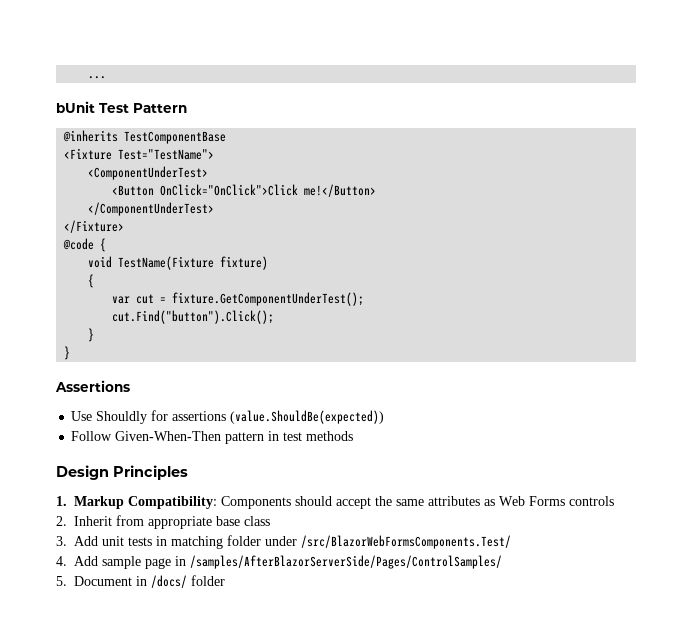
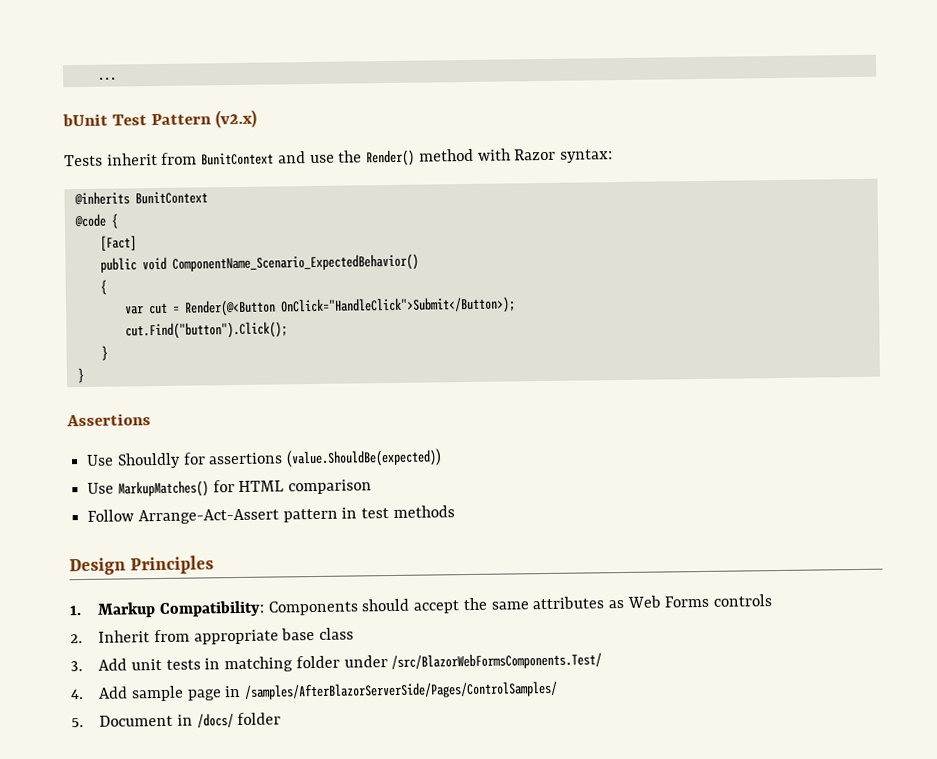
[63,130,227,144] [64,148,215,160] [88,166,209,180] [112,184,377,197] [88,202,215,216] [64,220,125,233] [63,238,107,252] [88,256,269,270] // @inherits TestComponentBase // <Fixture Test="TestName"> // <ComponentUnderTest> // <Button OnClick="OnClick">Click me!</Button> // </ComponentUnderTest> // </Fixture> // @code { // void TestName(Fixture fixture) -> [214,109,257,129] [64,148,613,167] [73,191,208,206] [73,213,119,229] [99,235,137,251] [99,253,419,273] (v2.x) // Tests inherit from BunitContext and use the Render() method with Razor syntax: // @inherits BunitContext // @code { // [Fact] // public void ComponentName_Scenario_ExpectedBehavior()
[172,292,365,306] fixture.GetComponentUnderTest(); -> [183,296,516,317] Render(@<Button OnClick="HandleClick">Submit</Button>);
(385, 417) none -> [87,479,373,498] // Use MarkupMatches() for HTML comparison
[115,431,222,441] Given-When-Then -> [137,508,279,525] Arrange-Act-Assert

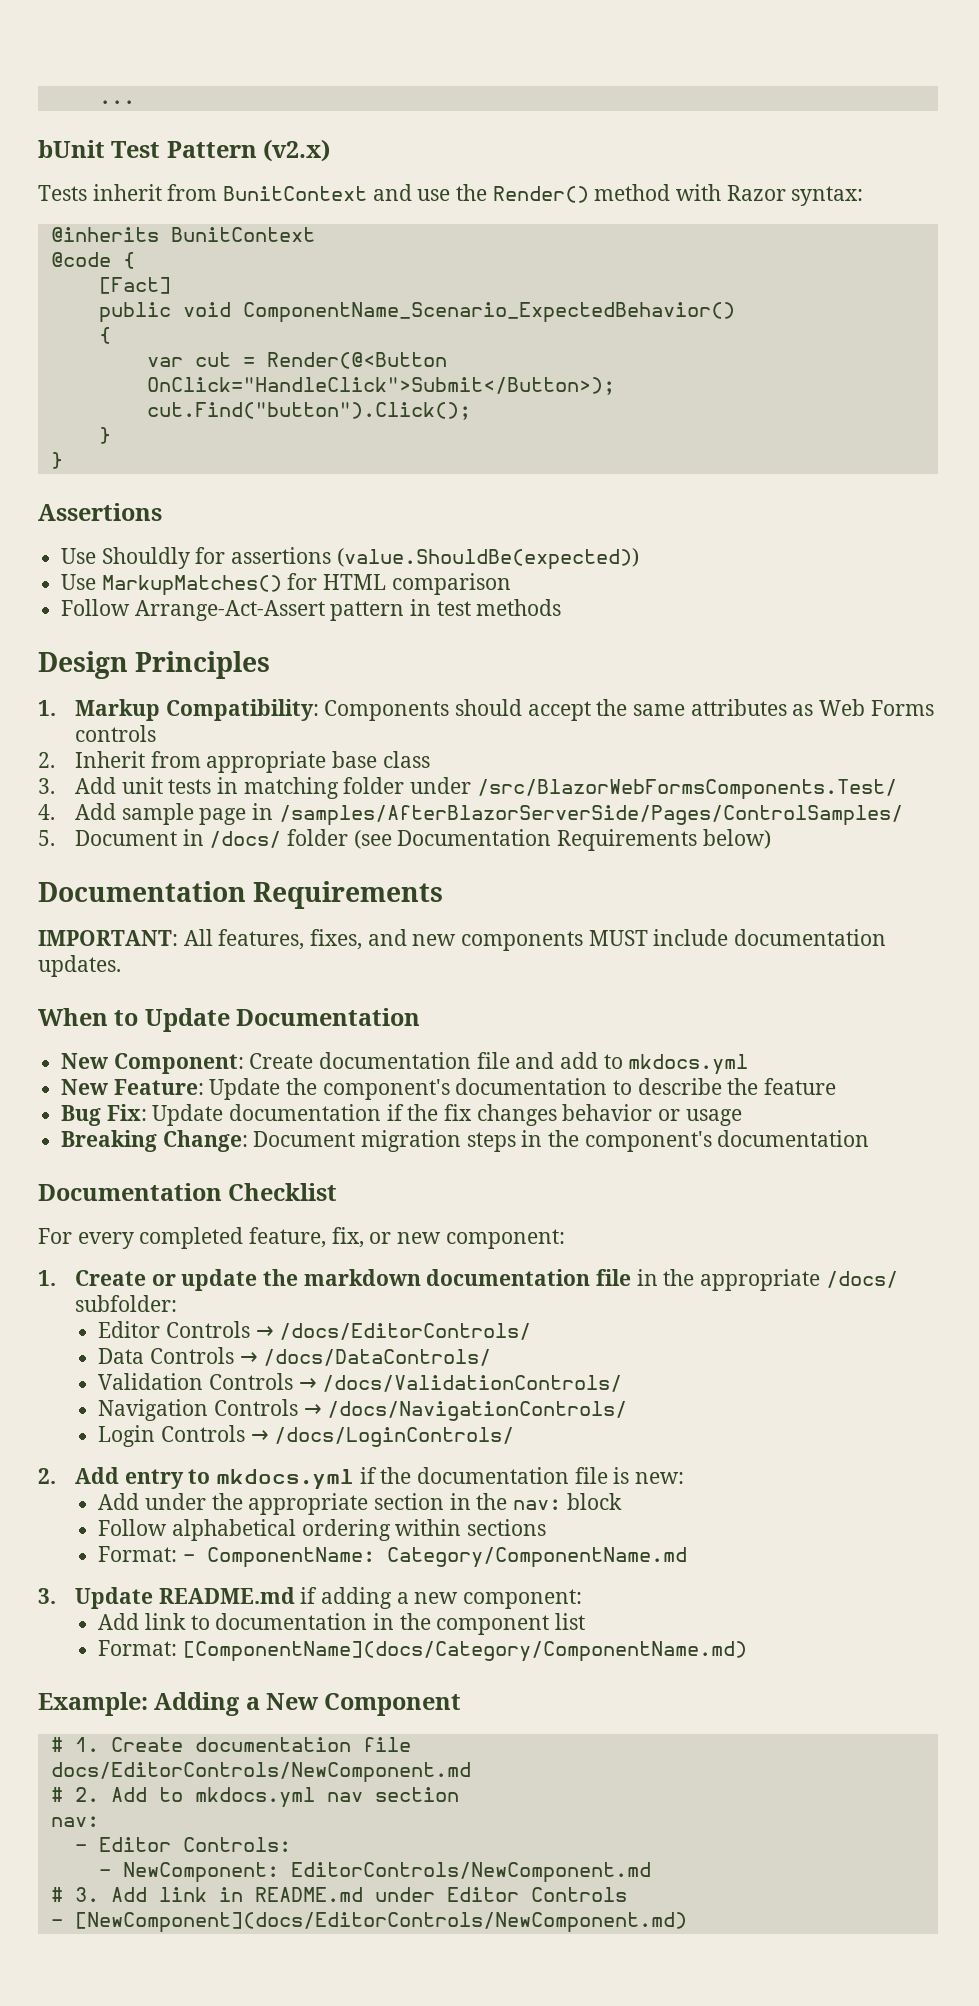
(282, 719) none -> [353,829,771,851] [38,881,444,909] [38,929,887,951] [38,955,121,977] [38,1008,421,1032] [61,1052,749,1075] [61,1078,837,1100] [61,1104,742,1126] [61,1130,870,1152] [38,1183,338,1201] [38,1227,565,1249] [38,1269,898,1291] [75,1295,178,1312] [98,1321,532,1340] [98,1347,492,1366] [98,1373,623,1392] [98,1399,628,1421] [98,1425,515,1447] [38,1467,685,1490] [98,1493,622,1515] [98,1519,546,1541] [98,1546,687,1568] [38,1587,583,1609] [98,1613,585,1635] [98,1640,747,1662] [38,1692,462,1716] [50,1737,411,1752] [50,1762,471,1783] [50,1787,459,1808] [50,1816,99,1827] [74,1837,291,1852] [98,1862,651,1883] [50,1887,627,1902] [50,1912,687,1933] (see Documentation Requirements below) // Documentation Requirements // IMPORTANT: All features, fixes, and new components MUST include documentation updates. // When to Update Documentation // New Component: Create documentation file and add to mkdocs.yml // New Feature: Update the component's documentation to describe the feature // Bug Fix: Update documentation if the fix changes behavior or usage // Breaking Change: Document migration steps in the component's documentation // Documentation Checklist // For every completed feature, fix, or new component: // 1. Create or update the markdown documentation file in the appropriate /docs/ subfolder: // Editor Controls → /docs/EditorControls/ // Data Controls → /docs/DataControls/ // Validation Controls → /docs/ValidationControls/ // Navigation Controls → /docs/NavigationControls/ // Login Controls → /docs/LoginControls/ // 2. Add entry to mkdocs.yml if the documentation file is new: // Add under the appropriate section in the nav: block // Follow alphabetical ordering within sections // Format: - ComponentName: Category/ComponentName.md // 3. Update README.md if adding a new component: // Add link to documentation in the component list // Format: [ComponentName](docs/Category/ComponentName.md) // Example: Adding a New Component // # 1. Create documentation file // docs/EditorControls/NewComponent.md // # 2. Add to mkdocs.yml nav section // nav: // - Editor Controls: // - NewComponent: EditorControls/NewComponent.md // # 3. Add link in README.md under Editor Controls // - [NewComponent](docs/EditorControls/NewComponent.md)

